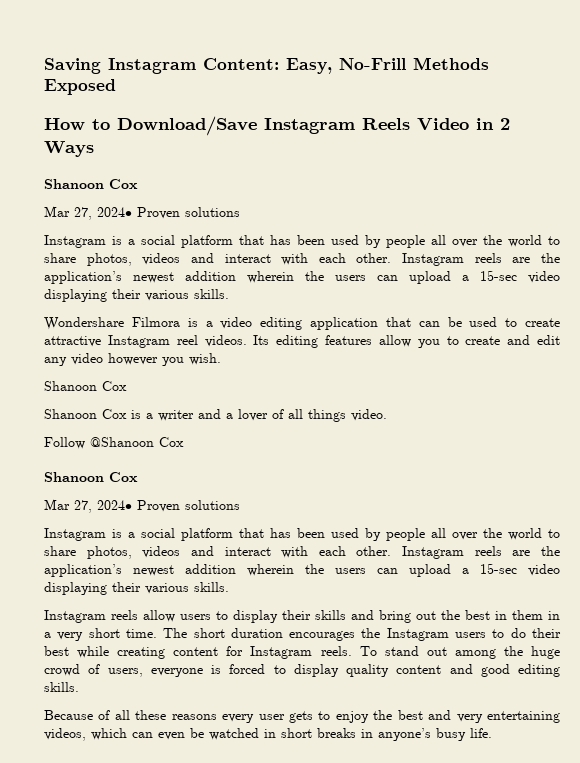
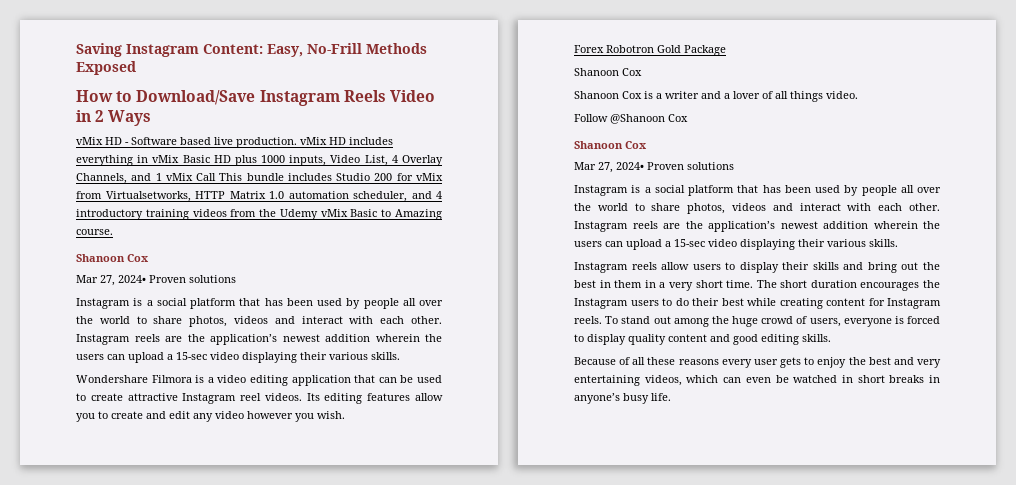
(94, 149) none -> [76,137,393,148] [76,155,444,166] [76,173,443,184] [76,191,442,202] [76,209,442,220] [76,229,113,235] // vMix HD - Software based live production. vMix HD includes everything in vMix Basic HD plus 1000 inputs, Video List, 4 Overlay Channels, and 1 vMix Call This bundle includes Studio 200 for vMix from Virtualsetworks, HTTP Matrix 1.0 automation scheduler, and 4 introductory training videos from the Udemy vMix Basic to Amazing course.
(221, 359) none -> [574,45,726,56] // Forex Robotron Gold Package

